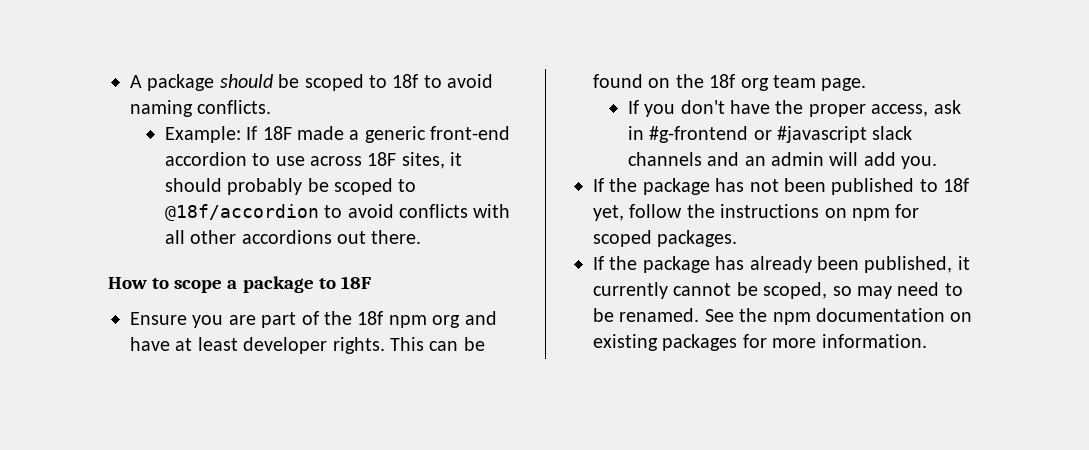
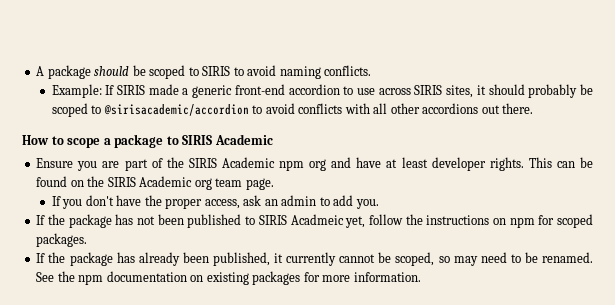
[392,74,419,88] 18f -> [202,66,231,76] SIRIS
[262,126,292,140] 18F -> [117,85,146,95] SIRIS
[367,152,397,166] 18F -> [414,85,443,95] SIRIS
[164,204,319,221] @18f/accordion -> [103,104,249,116] @sirisacademic/accordion
[340,276,371,289] 18F -> [182,134,273,145] SIRIS Academic
[357,311,384,325] 18f -> [188,157,275,168] SIRIS Academic
[709,74,736,88] 18f -> [107,176,193,187] SIRIS Academic
[627,126,913,143] [627,152,740,166] in #g-frontend or #javascript slack channels and -> (262, 200) none
[829,152,859,166] will -> [319,197,330,206] to
[943,178,970,192] 18f -> [258,214,344,225] SIRIS Acadmeic

